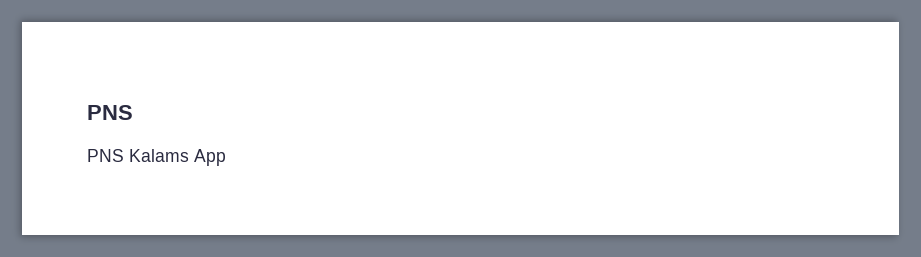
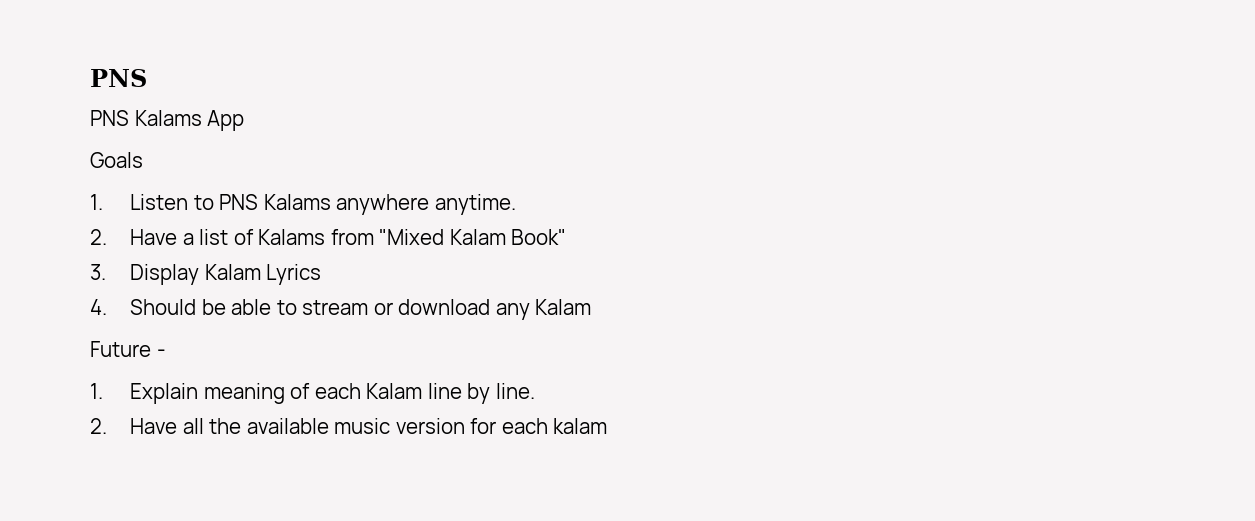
(226, 157) none -> [90,152,143,168] [90,194,516,215] [90,229,567,245] [90,264,322,285] [90,299,592,320] [90,341,166,357] [90,383,535,404] [90,418,608,434] // Goals // 1. Listen to PNS Kalams anywhere anytime. // 2. Have a list of Kalams from "Mixed Kalam Book" // 3. Display Kalam Lyrics // 4. Should be able to stream or download any Kalam // Future - // 1. Explain meaning of each Kalam line by line. // 2. Have all the available music version for each kalam

